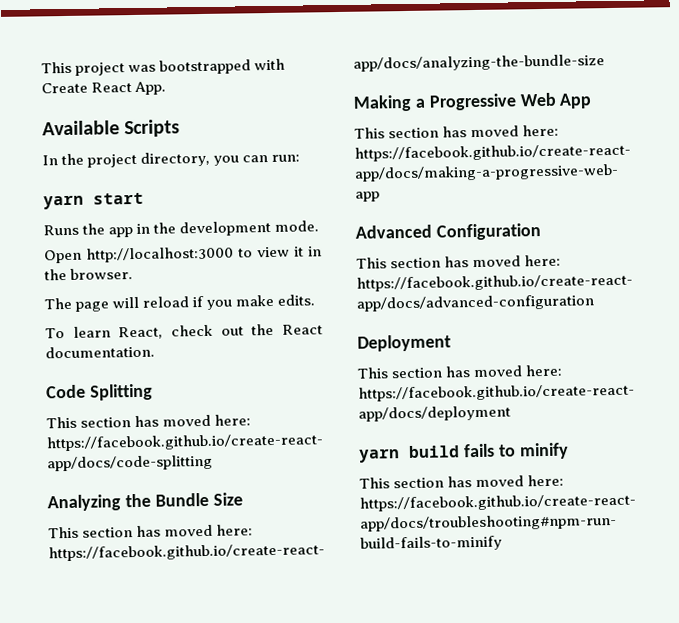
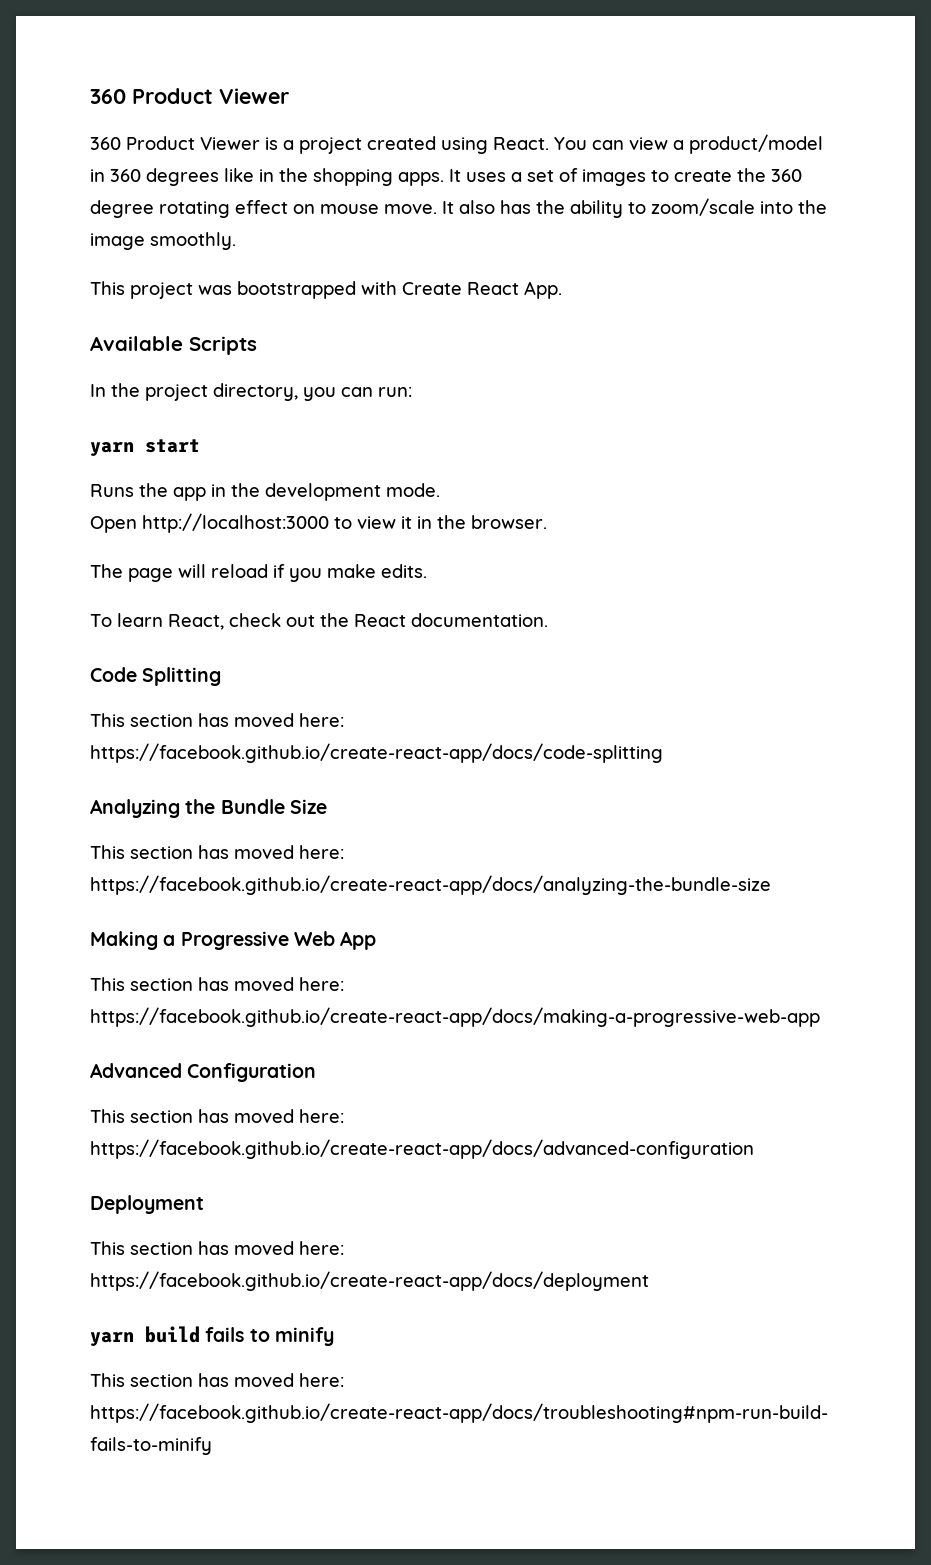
(41, 67) none -> [90,88,289,104] [90,134,823,154] [90,168,802,186] [90,198,827,218] [90,232,236,250] 360 Product Viewer // 360 Product Viewer is a project created using React. You can view a product/model in 360 degrees like in the shopping apps. It uses a set of images to create the 360 degree rotating effect on mouse move. It also has the ability to zoom/scale into the image smoothly. //

